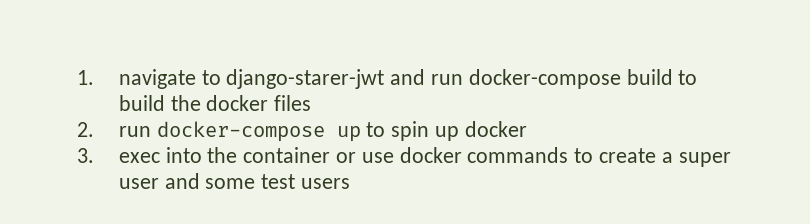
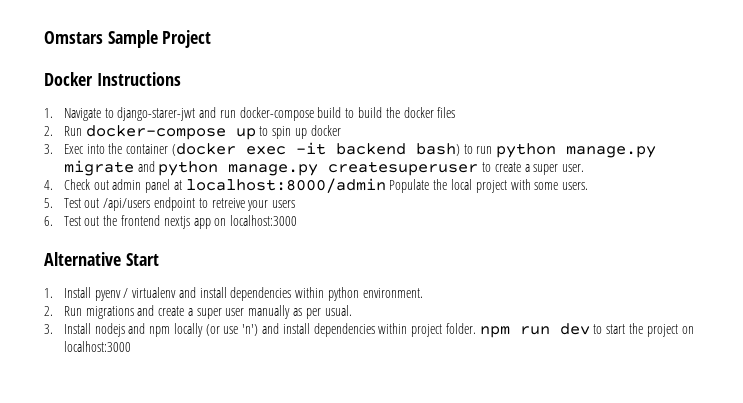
[77,69,196,89] 1. navigate -> [44,30,212,48] [44,72,181,86] [44,108,101,121] Omstars Sample Project // Docker Instructions // 1. Navigate
[118,126,151,137] run -> [63,126,82,136] Run
[118,152,160,163] exec -> [63,144,84,154] Exec
[336,147,731,167] [118,173,351,189] or use docker commands to create a super user and some test users -> [171,142,657,158] [63,160,585,176] [44,178,589,193] [44,197,296,211] [44,215,298,229] [44,252,159,266] [44,287,423,301] [44,305,352,319] [44,323,694,338] [63,341,131,352] (docker exec -it backend bash) to run python manage.py migrate and python manage.py createsuperuser to create a super user. // 4. Check out admin panel at localhost:8000/admin Populate the local project with some users. // 5. Test out /api/users endpoint to retreive your users // 6. Test out the frontend nextjs app on localhost:3000 // Alternative Start // 1. Install pyenv / virtualenv and install dependencies within python environment. // 2. Run migrations and create a super user manually as per usual. // 3. Install nodejs and npm locally (or use 'n') and install dependencies within project folder. npm run dev to start the project on localhost:3000

